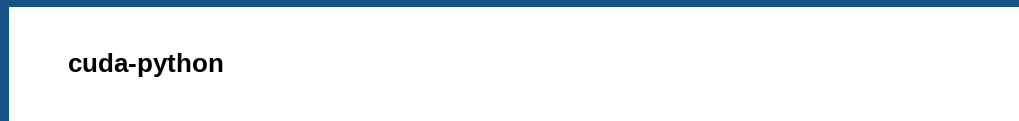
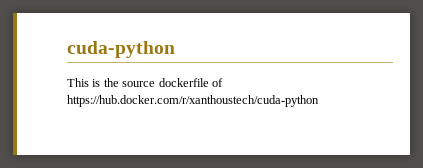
(224, 65) none -> [67,78,223,87] [67,95,319,107] // This is the source dockerfile of https://hub.docker.com/r/xanthoustech/cuda-python

